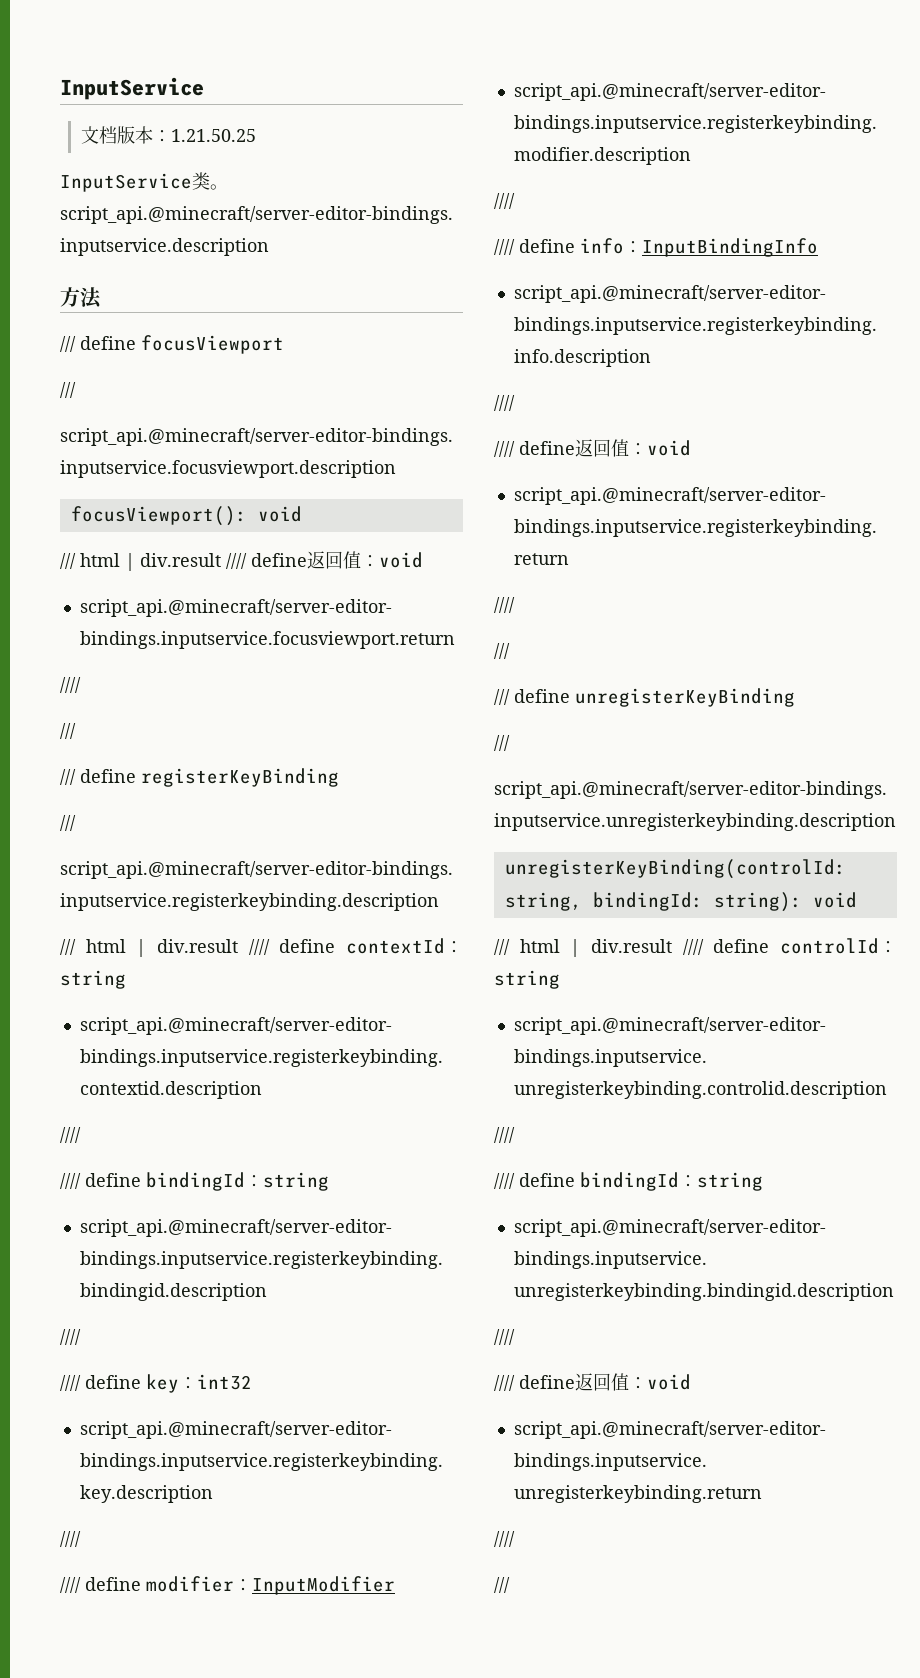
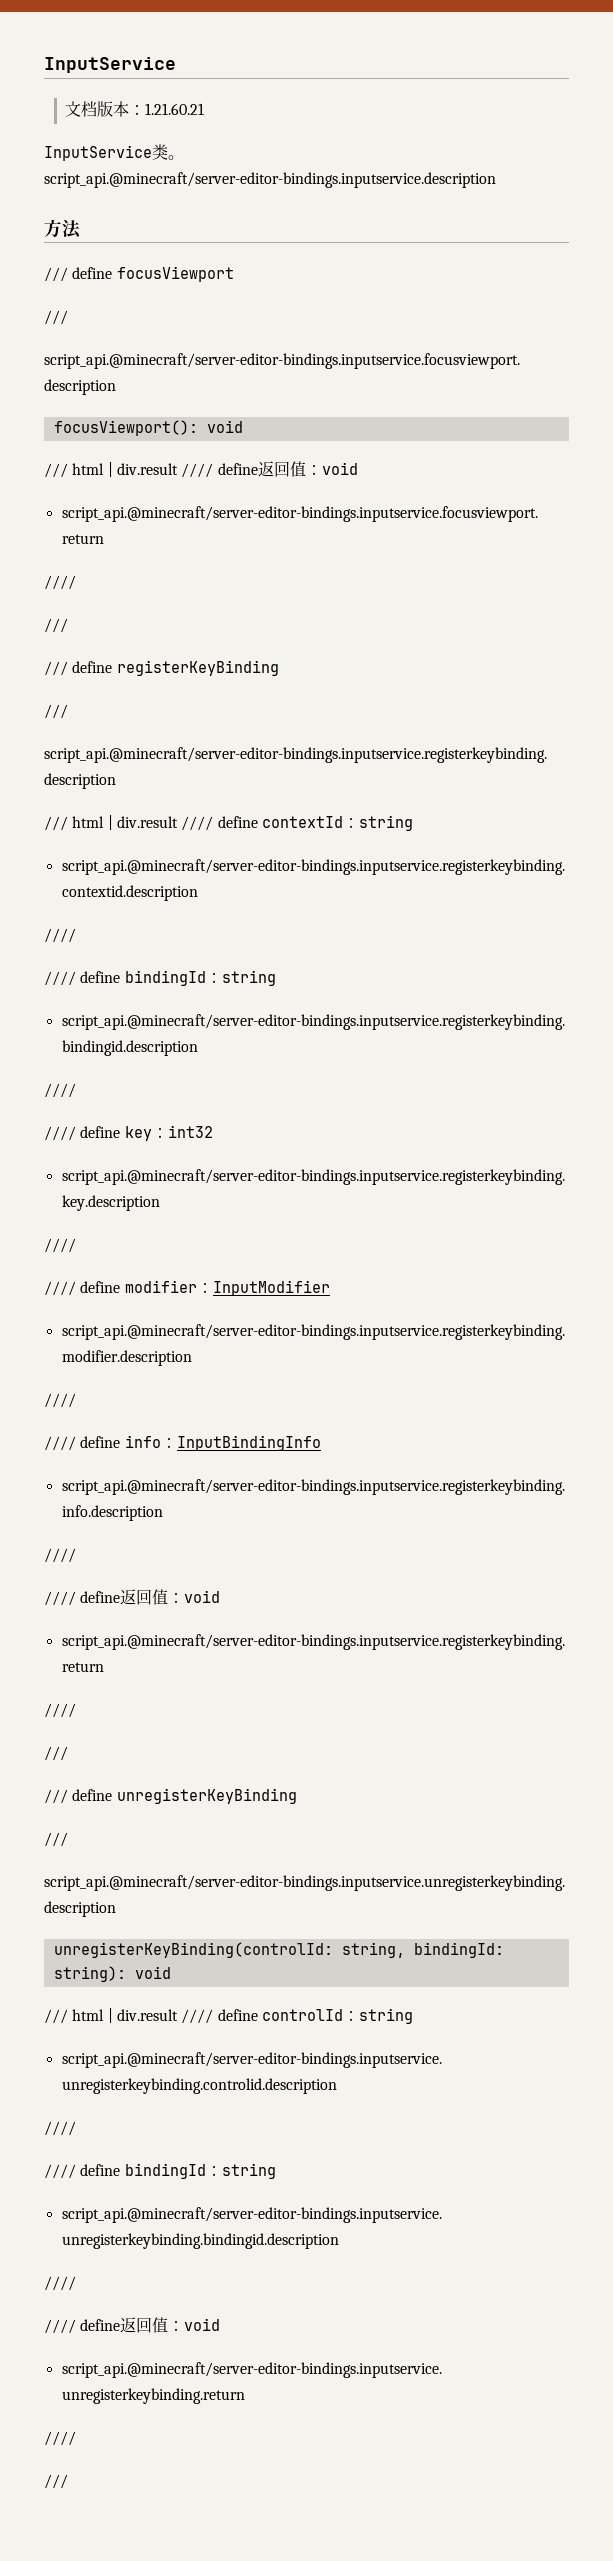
[171,129,257,142] 1.21.50.25 -> [145,103,205,115] 1.21.60.21

